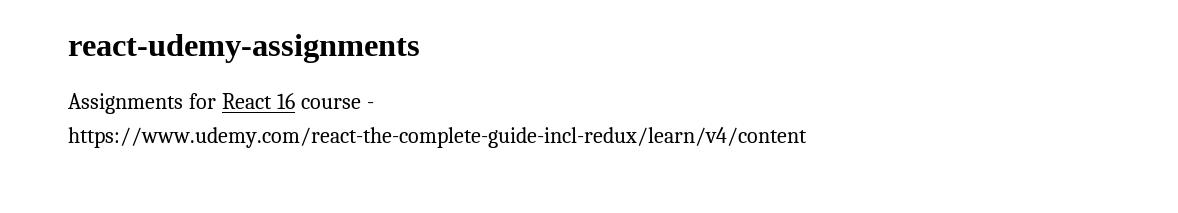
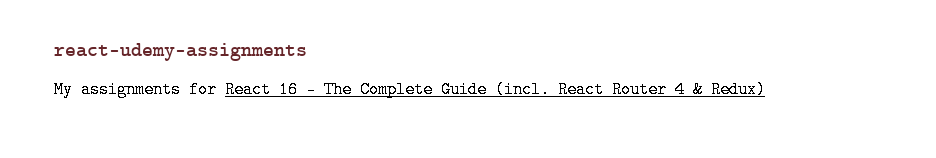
[68,93,183,114] Assignments -> [54,81,181,98] My assignments
[300,98,374,109] [68,127,807,148] course - https://www.udemy.com/react-the-complete-guide-incl-redux/learn/v4/content -> [306,81,766,98] - The Complete Guide (incl. React Router 4 & Redux)

